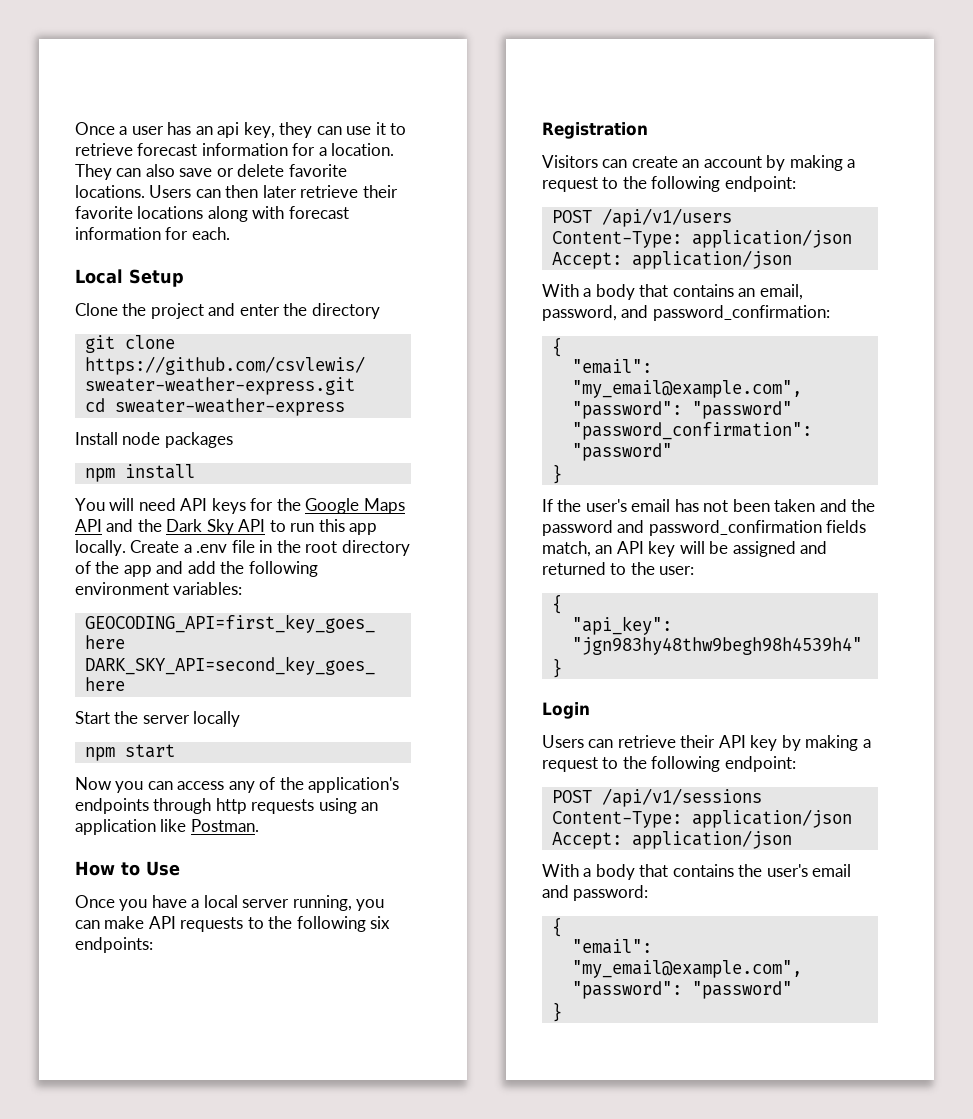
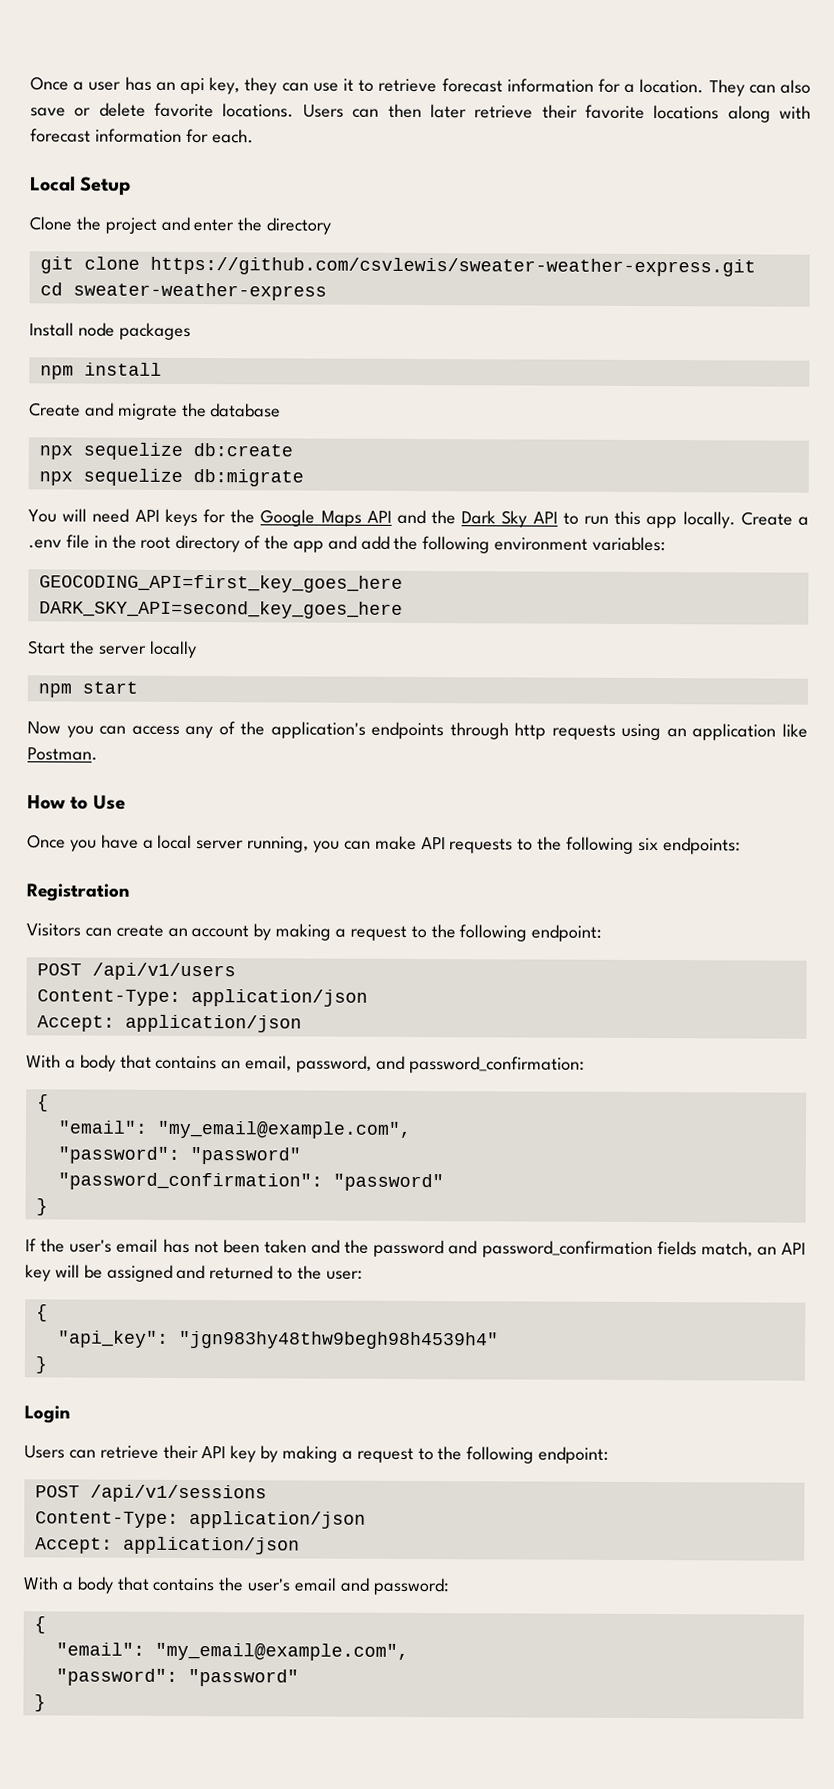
(195, 471) none -> [29,402,282,420] [38,442,293,460] [38,468,304,487] // Create and migrate the database // npx sequelize db:create // npx sequelize db:migrate

